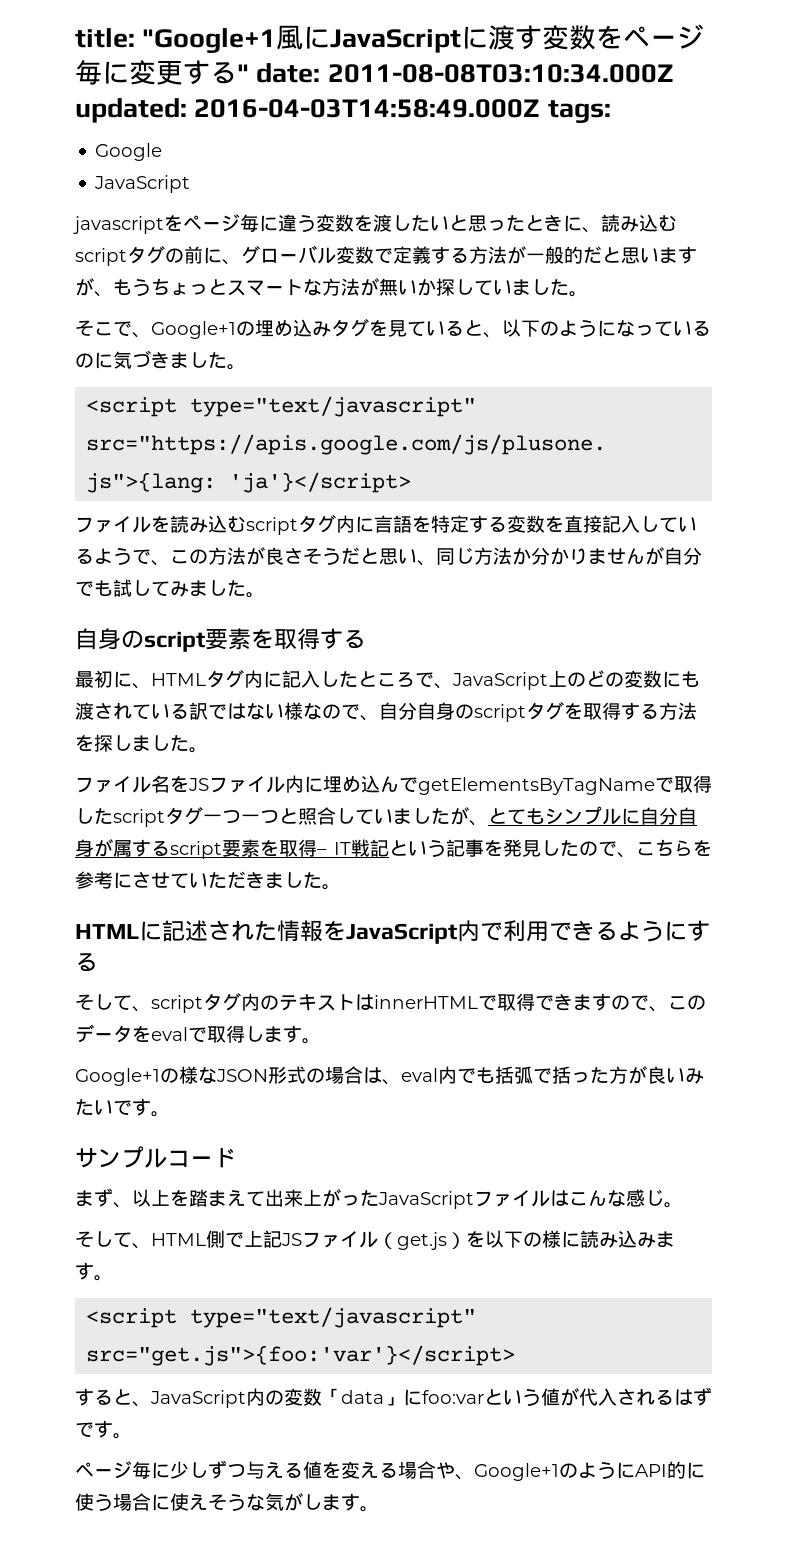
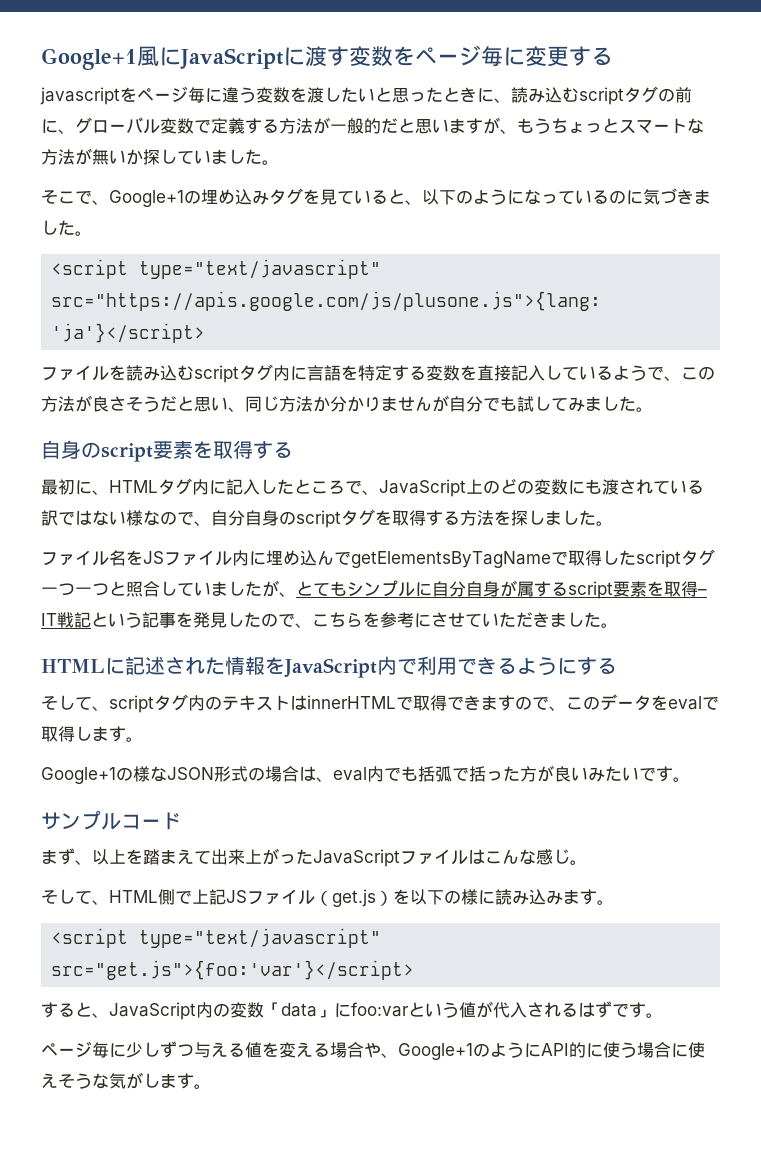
[75,28,277,53] title: "Google+1 -> [41,48,137,70] Google+1
[237,63,674,83] [75,98,611,123] [95,143,163,161] [94,175,191,193] " date: 2011-08-08T03:10:34.000Z updated: 2016-04-03T14:58:49.000Z tags: // Google // JavaScript -> (613, 56) none

